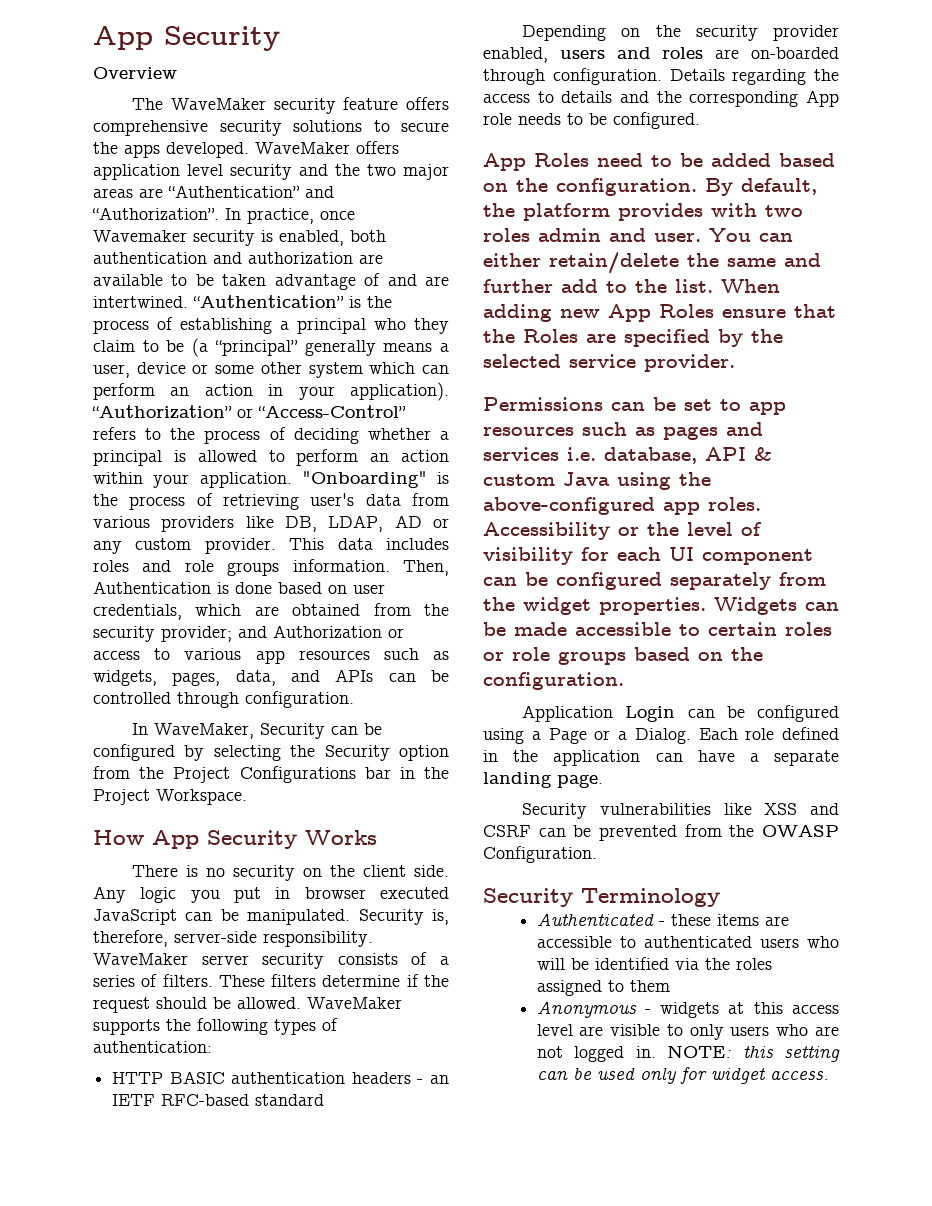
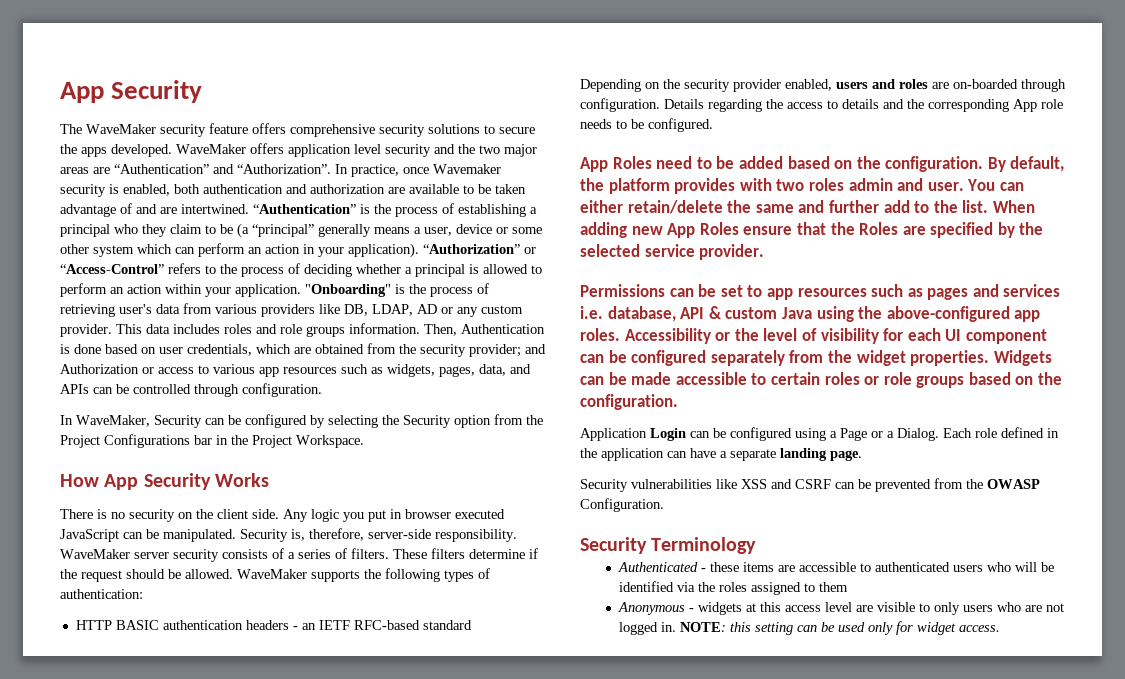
[93,26,280,51] [93,67,177,79] App Security // Overview -> [60,80,203,103] App Security

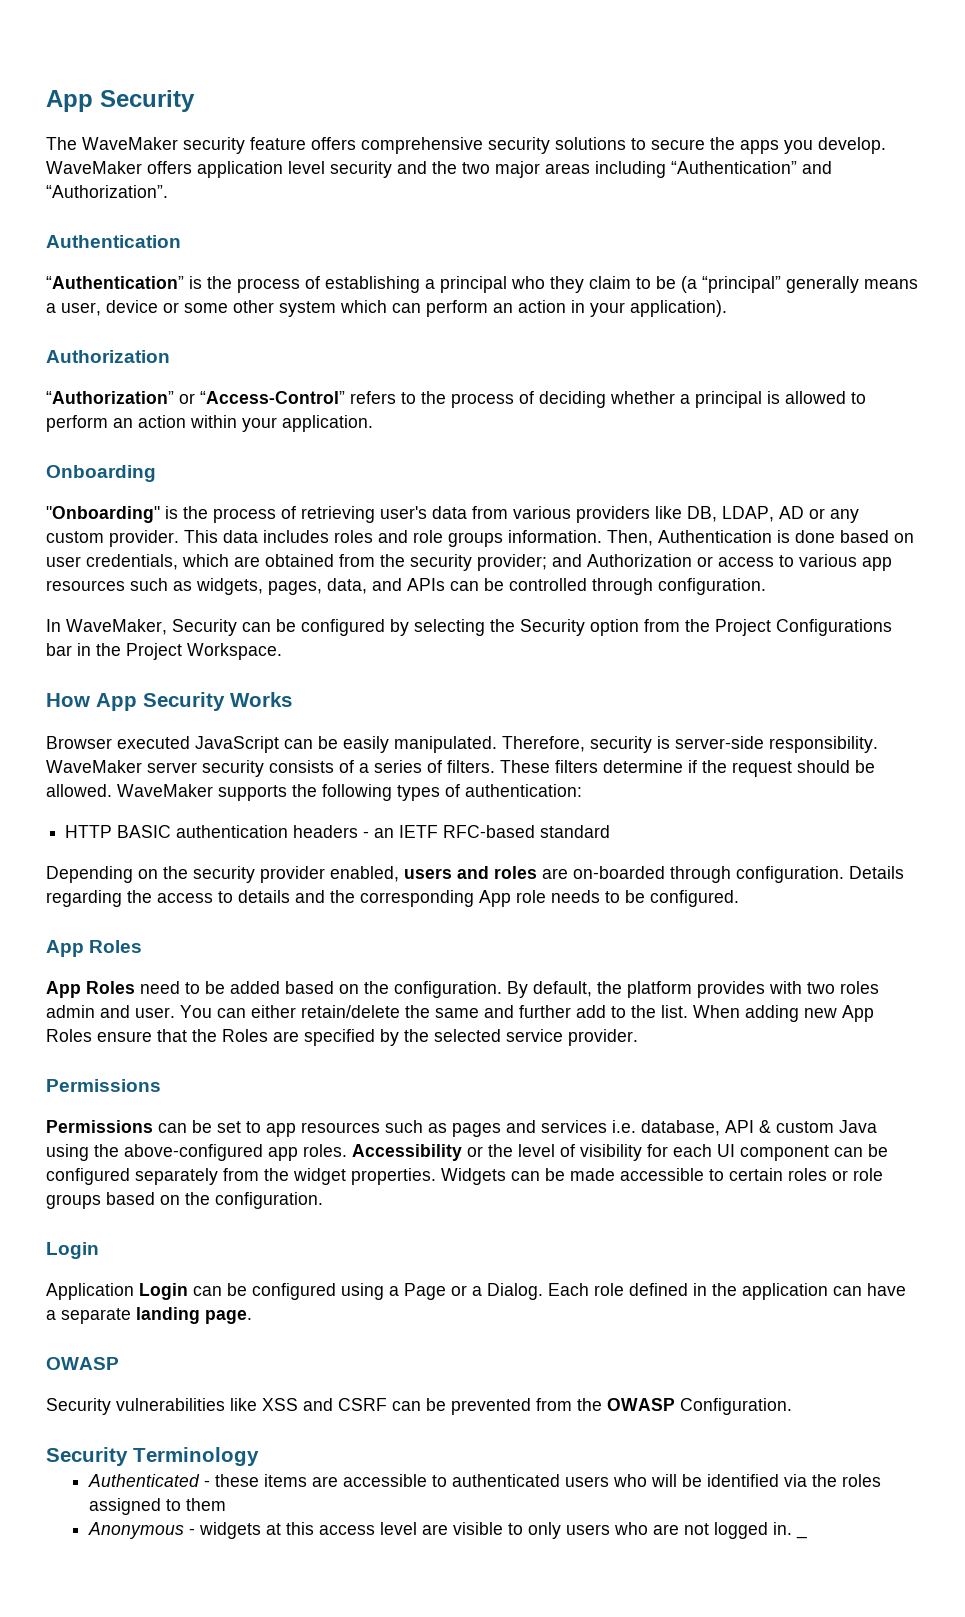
[111,144,172,157] developed. -> [784,137,886,154] you develop.
[93,167,110,174] are -> [595,161,666,178] including
[335,164,501,177] [60,184,526,197] [60,203,249,217] In practice, once Wavemaker security is enabled, both authentication and authorization are available to be taken advantage of and are intertwined. -> [46,235,181,248] // Authentication //
(419, 250) none -> [46,350,170,363] // Authorization //
(301, 290) none -> [46,465,156,482] // Onboarding //
[60,509,505,522] [60,528,364,542] There is no security on the client side. Any logic you put in browser executed JavaScript can be manipulated. Security is, therefore, -> [46,736,670,753] Browser executed JavaScript can be easily manipulated. Therefore, security is
(652, 162) none -> [46,981,135,998] // App Roles
(665, 290) none -> [46,1120,153,1133] // Permissions
(678, 402) none -> [46,1242,99,1259] // Login
(862, 455) none -> [46,1357,119,1370] // OWASP
[679,621,1000,635] NOTE: this setting can be used only for widget access. -> [795,1535,807,1539] _

